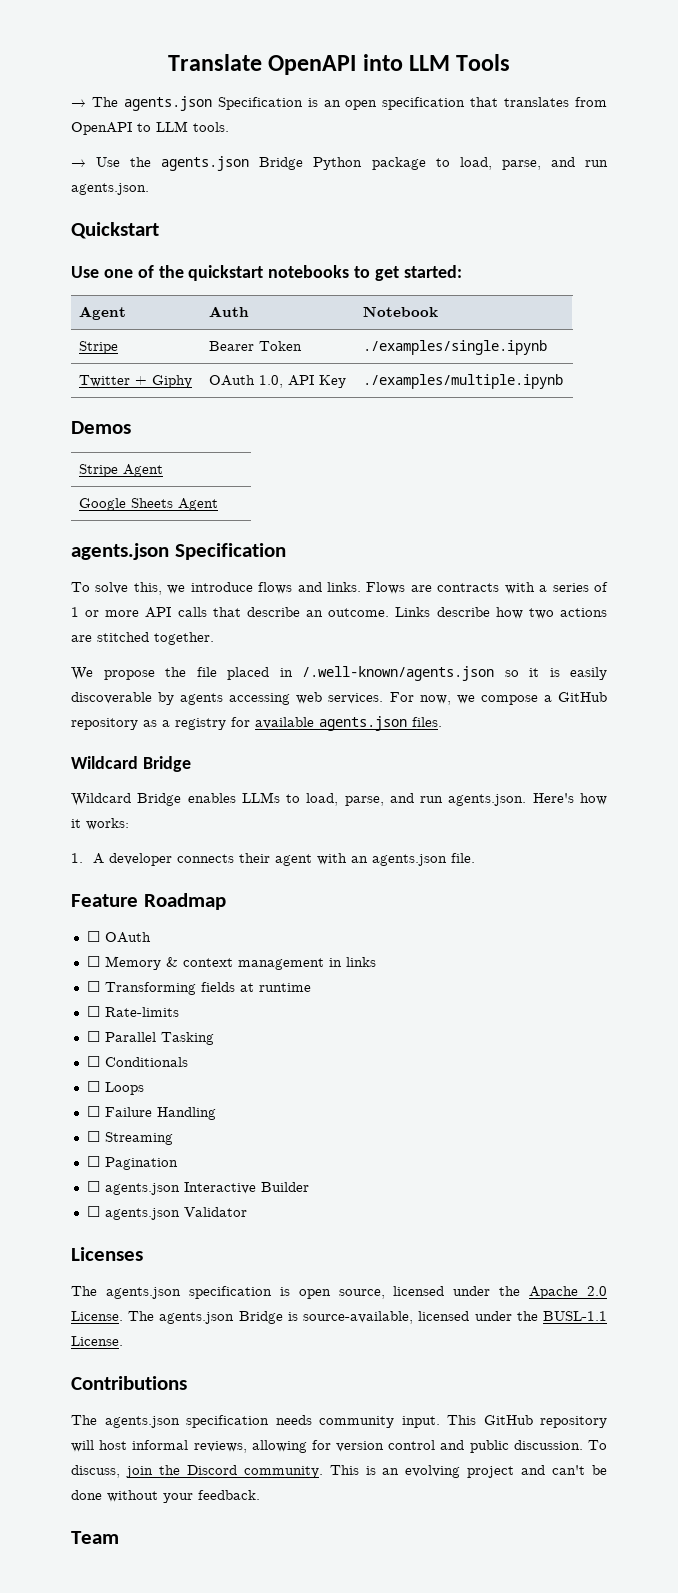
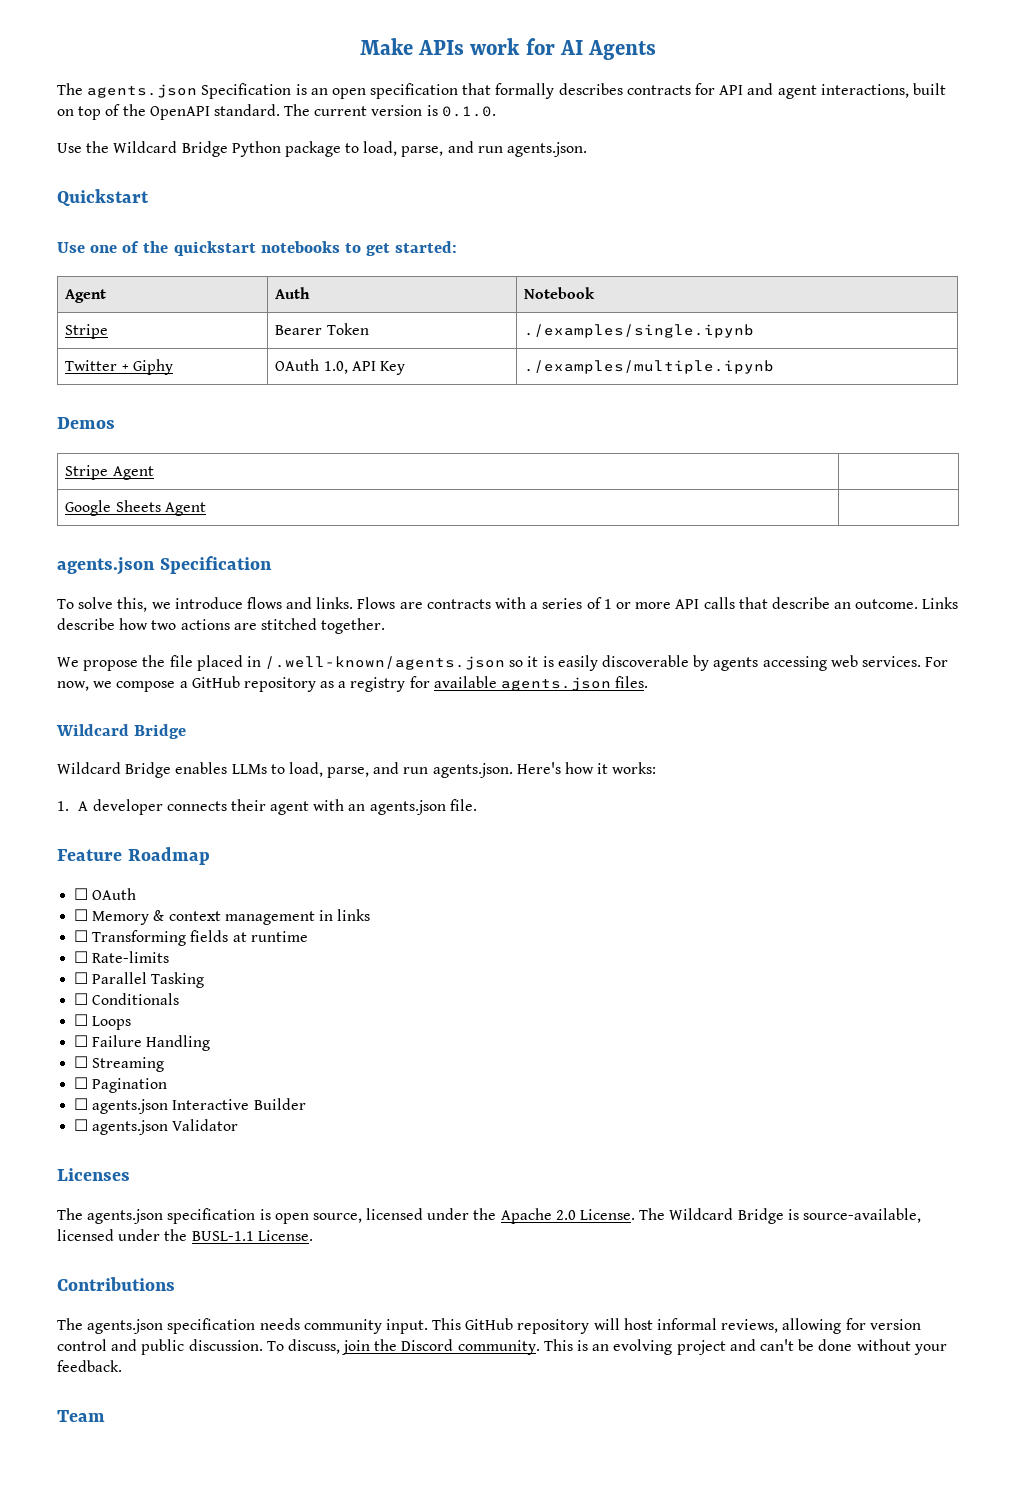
[167,54,511,75] [71,99,86,107] Translate OpenAPI into LLM Tools // → -> [359,38,657,60] Make APIs work for AI Agents //
[504,97,607,107] [71,121,229,135] [71,159,86,167] translates from OpenAPI to LLM tools. // → -> [495,83,946,99] [57,104,496,120] formally describes contracts for API and agent interactions, built on top of the OpenAPI standard. The current version is 0.1.0. //
[161,156,250,171] agents.json -> [113,141,178,153] Wildcard
[159,1312,235,1324] agents.json -> [669,1208,734,1220] Wildcard

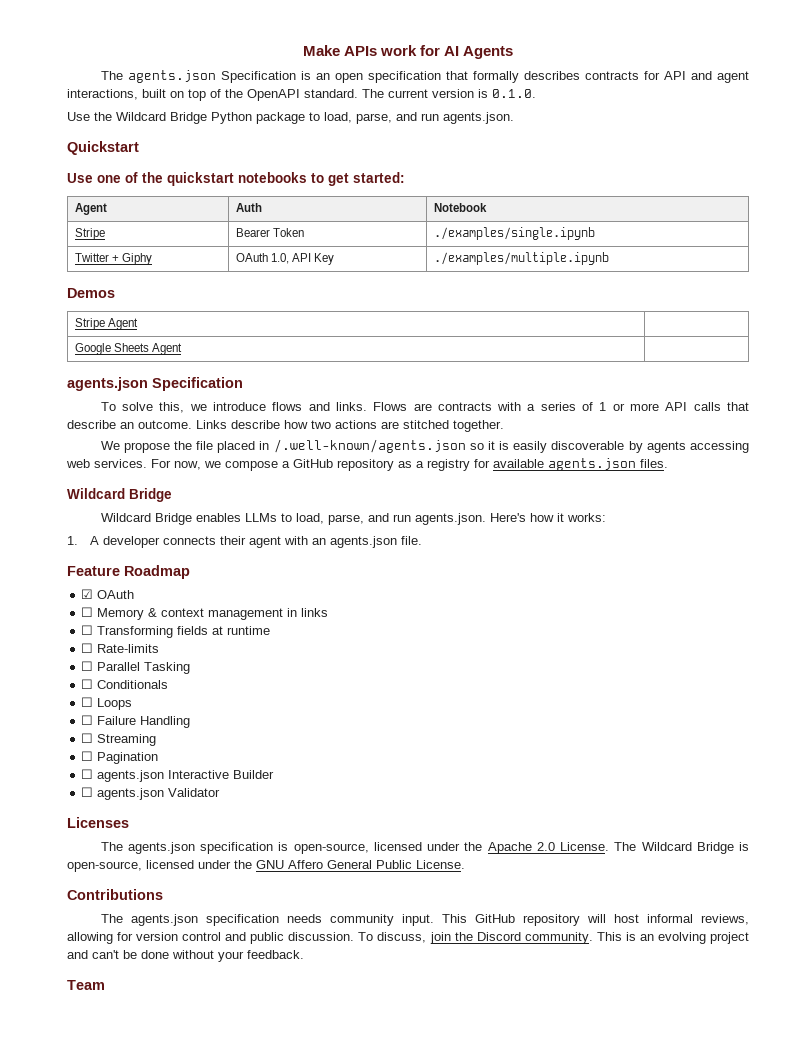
[74,888,89,900] ☐ -> [81,589,94,599] ☑
[274,1213,362,1224] open source, -> [293,843,369,854] open-source,
[802,1208,921,1223] [57,1229,254,1241] source-available, licensed under the BUSL-1.1 -> [67,860,412,872] open-source, licensed under the GNU Affero General Public

